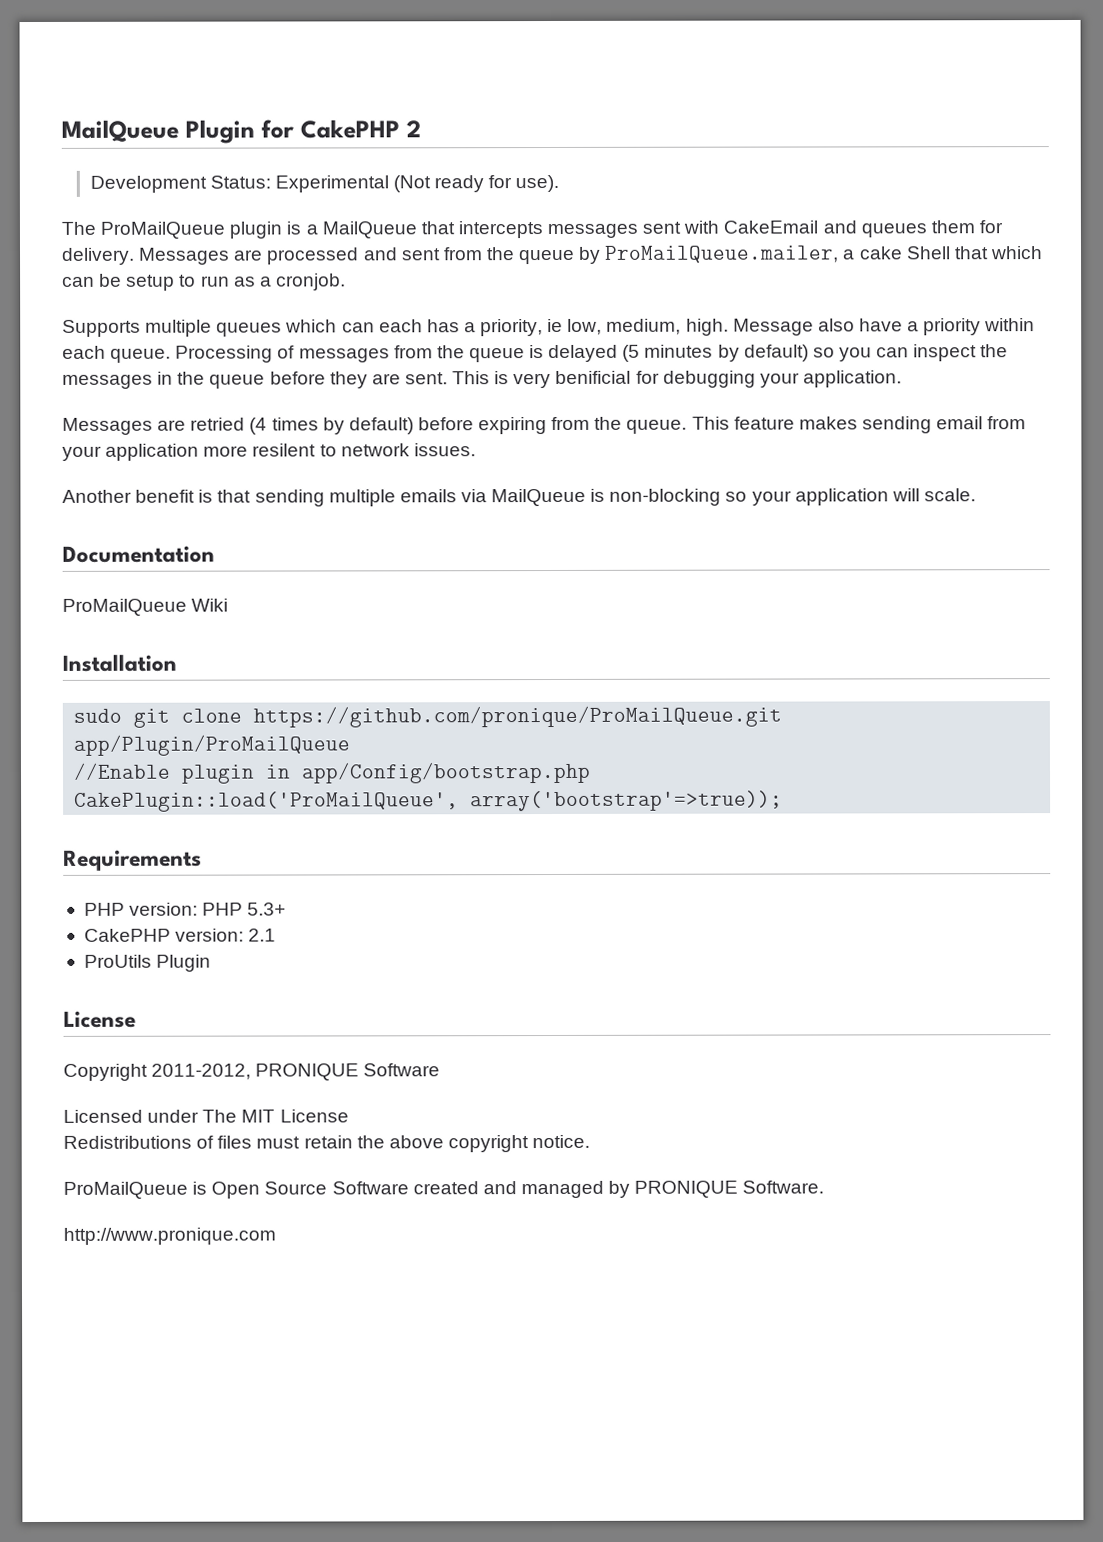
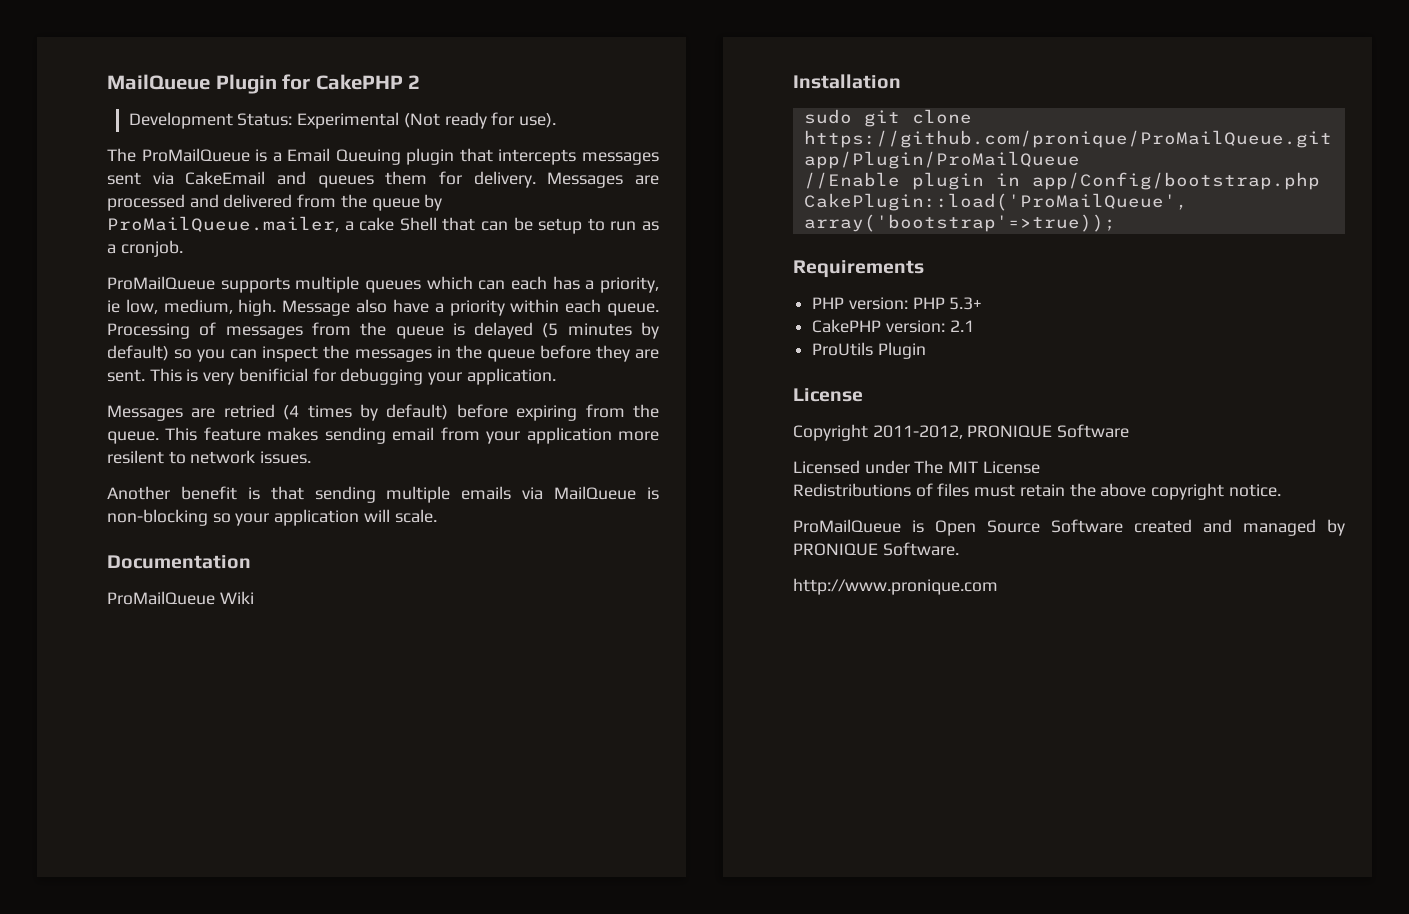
[229,221,283,239] plugin -> (250, 155) none
[321,221,417,239] MailQueue -> [287,148,455,165] Email Queuing plugin
[683,220,720,234] with -> [152,172,174,185] via
[400,248,441,261] sent -> [223,194,293,208] delivered
[989,246,1043,260] which -> (476, 224) none
[62,319,141,337] Supports -> [107,276,290,293] ProMailQueue supports

